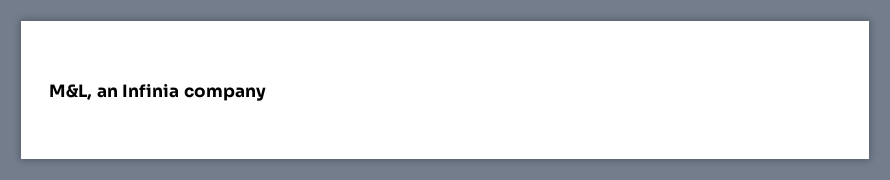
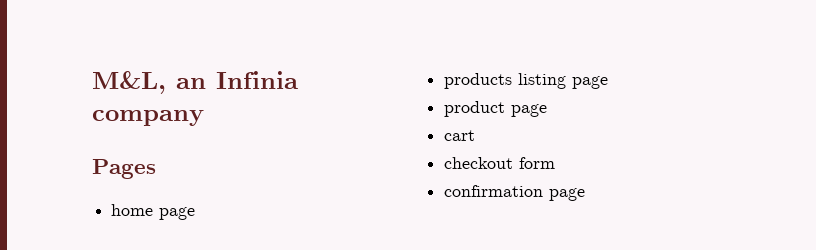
(266, 94) none -> [92,159,156,179] [111,204,196,220] [444,73,609,89] [444,101,548,117] [444,130,476,141] [444,157,556,169] [444,185,586,201] // Pages // home page // products listing page // product page // cart // checkout form // confirmation page

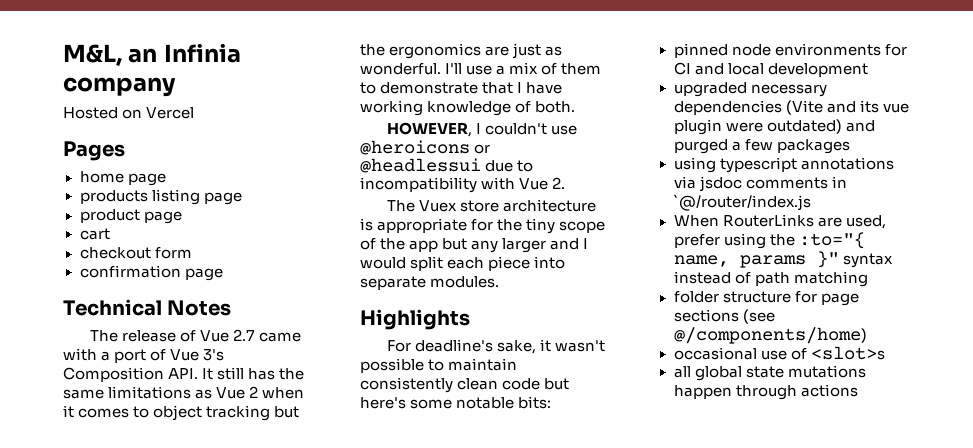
(204, 118) none -> [63,107,195,119] // Hosted on Vercel
(586, 194) none -> [63,299,232,316] [90,329,302,342] [63,348,225,363] [63,367,305,382] [63,386,305,399] [63,405,300,421] [360,43,563,59] [360,62,602,75] [360,82,563,94] [360,100,576,116] [387,122,578,137] [360,140,491,155] [360,158,534,173] [360,177,566,193] [387,199,597,212] [360,218,606,234] [360,238,589,253] [360,256,566,271] [360,276,500,290] [360,309,470,330] [387,339,606,354] [360,358,518,373] [360,377,570,393] [360,396,552,409] [673,43,907,58] [673,62,868,77] [673,82,827,97] [673,100,909,115] [673,119,875,135] [673,139,850,154] [673,157,894,173] [673,176,847,192] [673,194,811,211] [673,214,886,229] [673,232,865,249] [673,251,893,268] [673,271,868,287] [673,291,859,306] [673,309,775,324] [673,327,867,344] [673,346,885,360] [673,365,866,381] [673,384,858,400] // Technical Notes // The release of Vue 2.7 came with a port of Vue 3's Composition API. It still has the same limitations as Vue 2 when it comes to object tracking but the ergonomics are just as wonderful. I'll use a mix of them to demonstrate that I have working knowledge of both. // HOWEVER, I couldn't use @heroicons or @headlessui due to incompatibility with Vue 2. // The Vuex store architecture is appropriate for the tiny scope of the app but any larger and I would split each piece into separate modules. // Highlights // For deadline's sake, it wasn't possible to maintain consistently clean code but here's some notable bits: // pinned node environments for CI and local development // upgraded necessary dependencies (Vite and its vue plugin were outdated) and purged a few packages // using typescript annotations via jsdoc comments in `@/router/index.js // When RouterLinks are used, prefer using the :to="{ name, params }" syntax instead of path matching // folder structure for page sections (see @/components/home) // occasional use of <slot>s // all global state mutations happen through actions

